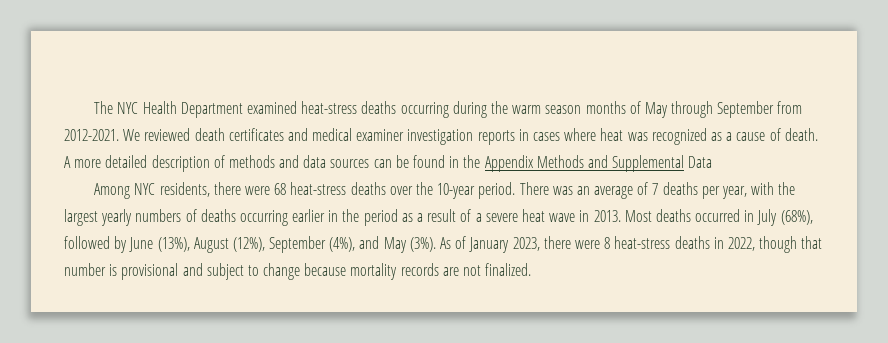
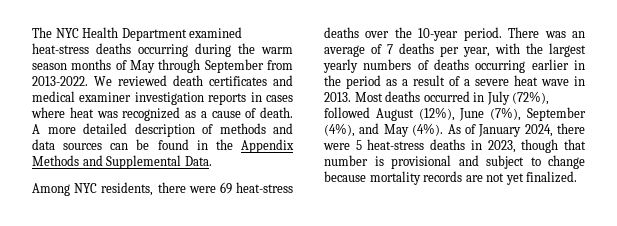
[64,129,119,141] 2012-2021. -> [32,76,88,86] 2013-2022.
[688,156,713,168] Data -> [184,156,212,166] Data.
[274,183,287,195] 68 -> [219,182,232,194] 69
[780,210,813,225] [64,236,265,253] (68%), followed by June (13%), August (12%), -> [512,91,550,105] [324,107,522,121] (72%), followed August (12%), June (7%),
[409,237,436,252] (3%). -> [412,123,444,136] (4%).
[512,236,611,251] 2023, there were 8 -> [524,123,585,137] [323,140,362,150] 2024, there were 5
[727,237,755,251] 2022, -> [487,140,516,153] 2023,
(482, 270) none -> [505,173,524,185] yet

